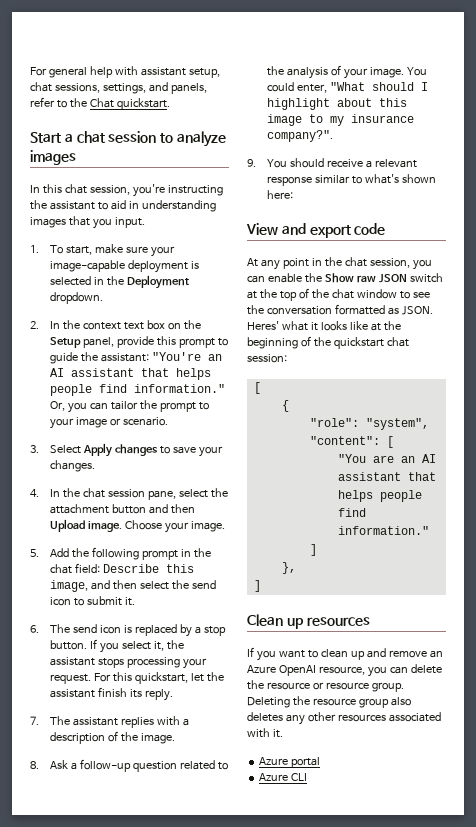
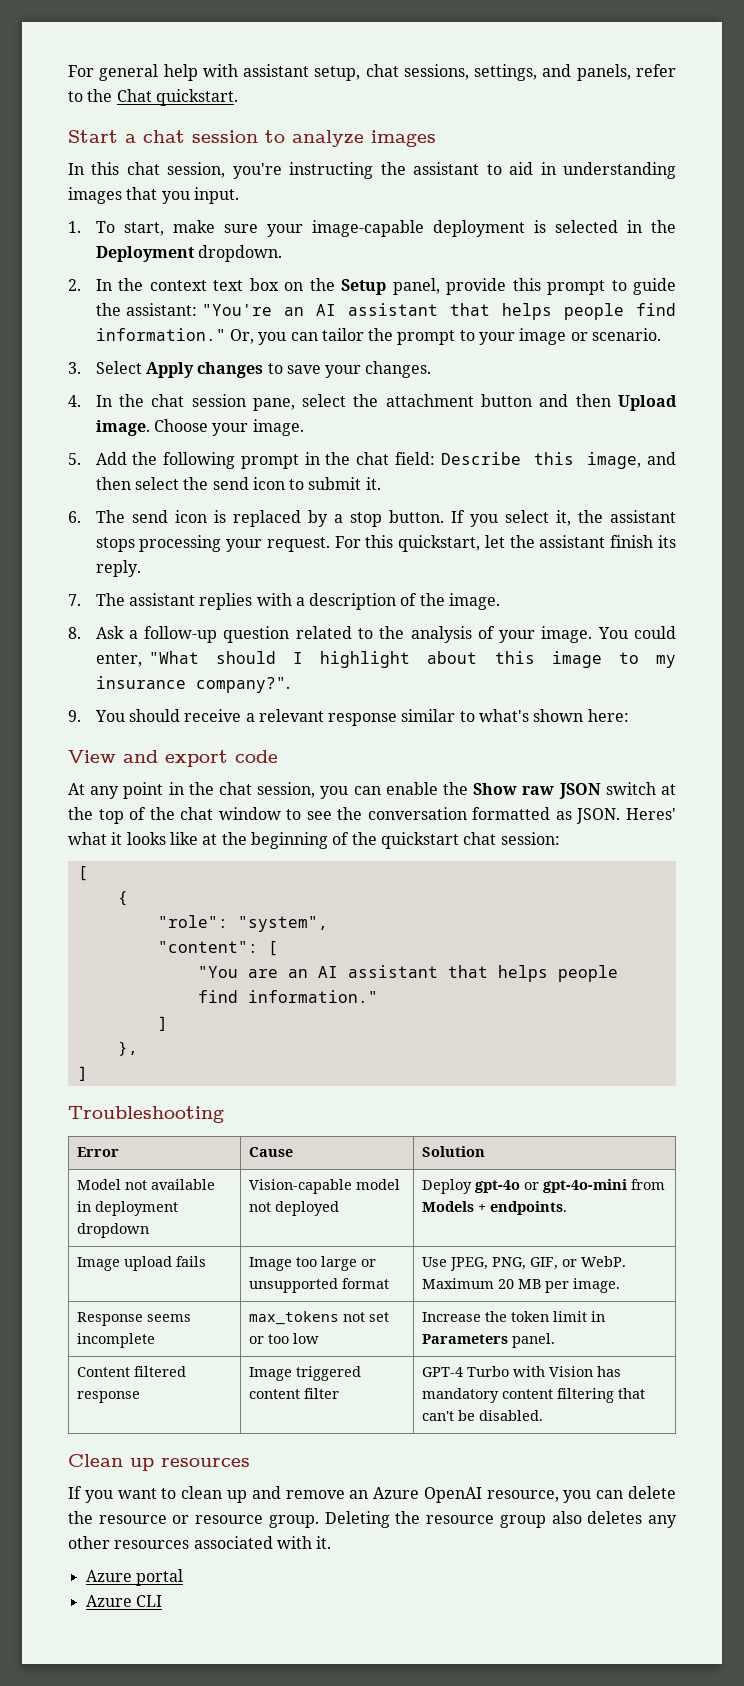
(261, 586) none -> [68,1106,224,1123] [76,1147,119,1157] [248,1147,293,1157] [421,1146,485,1157] [76,1179,215,1190] [76,1201,178,1216] [76,1223,149,1238] [248,1179,400,1194] [248,1201,339,1216] [421,1179,665,1194] [421,1201,567,1215] [76,1256,206,1271] [248,1256,376,1271] [248,1278,389,1293] [421,1256,626,1271] [421,1278,620,1293] [76,1312,191,1326] [76,1333,155,1348] [248,1311,389,1325] [248,1333,319,1344] [421,1311,605,1322] [421,1333,555,1348] [76,1366,186,1377] [76,1391,140,1403] [248,1366,361,1381] [248,1388,339,1399] [421,1366,621,1377] [421,1388,645,1403] [421,1410,543,1421] // Troubleshooting // Error | Cause | Solution // Model not available in deployment dropdown | Vision-capable model not deployed | Deploy gpt-4o or gpt-4o-mini from Models + endpoints. // Image upload fails | Image too large or unsupported format | Use JPEG, PNG, GIF, or WebP. Maximum 20 MB per image. // Response seems incomplete | max_tokens not set or too low | Increase the token limit in Parameters panel. // Content filtered response | Image triggered content filter | GPT-4 Turbo with Vision has mandatory content filtering that can't be disabled.

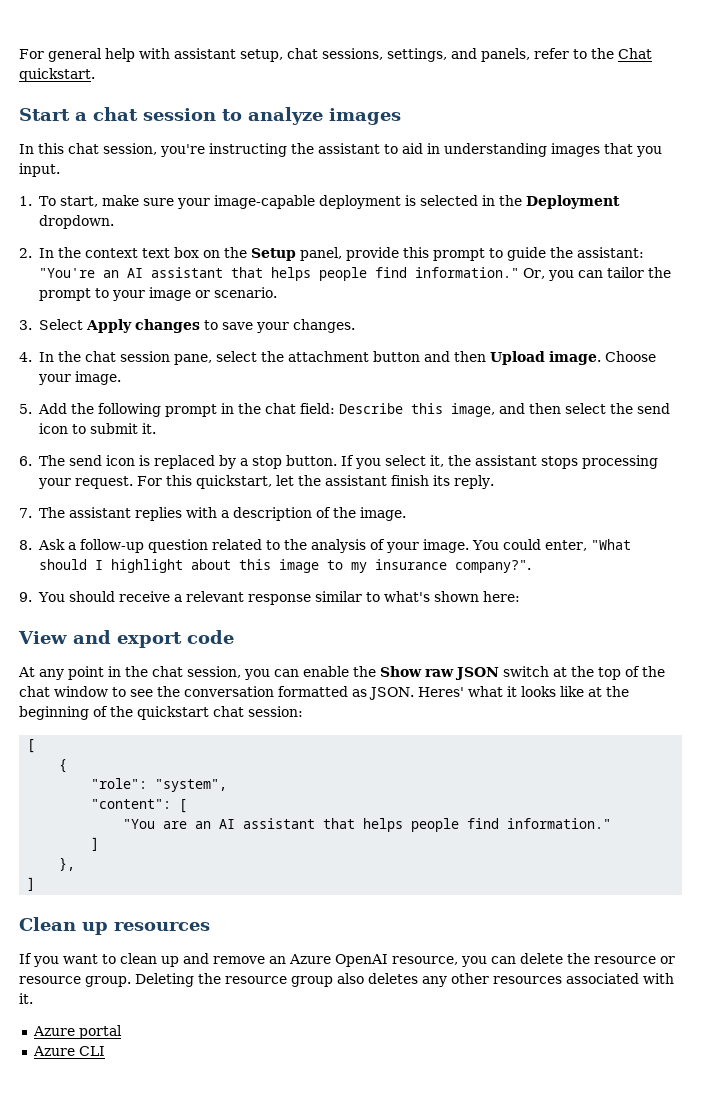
[68,1106,224,1123] [76,1147,119,1157] [248,1147,293,1157] [421,1146,485,1157] [76,1179,215,1190] [76,1201,178,1216] [76,1223,149,1238] [248,1179,400,1194] [248,1201,339,1216] [421,1179,665,1194] [421,1201,567,1215] [76,1256,206,1271] [248,1256,376,1271] [248,1278,389,1293] [421,1256,626,1271] [421,1278,620,1293] [76,1312,191,1326] [76,1333,155,1348] [248,1311,389,1325] [248,1333,319,1344] [421,1311,605,1322] [421,1333,555,1348] [76,1366,186,1377] [76,1391,140,1403] [248,1366,361,1381] [248,1388,339,1399] [421,1366,621,1377] [421,1388,645,1403] [421,1410,543,1421] // Troubleshooting // Error | Cause | Solution // Model not available in deployment dropdown | Vision-capable model not deployed | Deploy gpt-4o or gpt-4o-mini from Models + endpoints. // Image upload fails | Image too large or unsupported format | Use JPEG, PNG, GIF, or WebP. Maximum 20 MB per image. // Response seems incomplete | max_tokens not set or too low | Increase the token limit in Parameters panel. // Content filtered response | Image triggered content filter | GPT-4 Turbo with Vision has mandatory content filtering that can't be disabled. -> (36, 884) none

